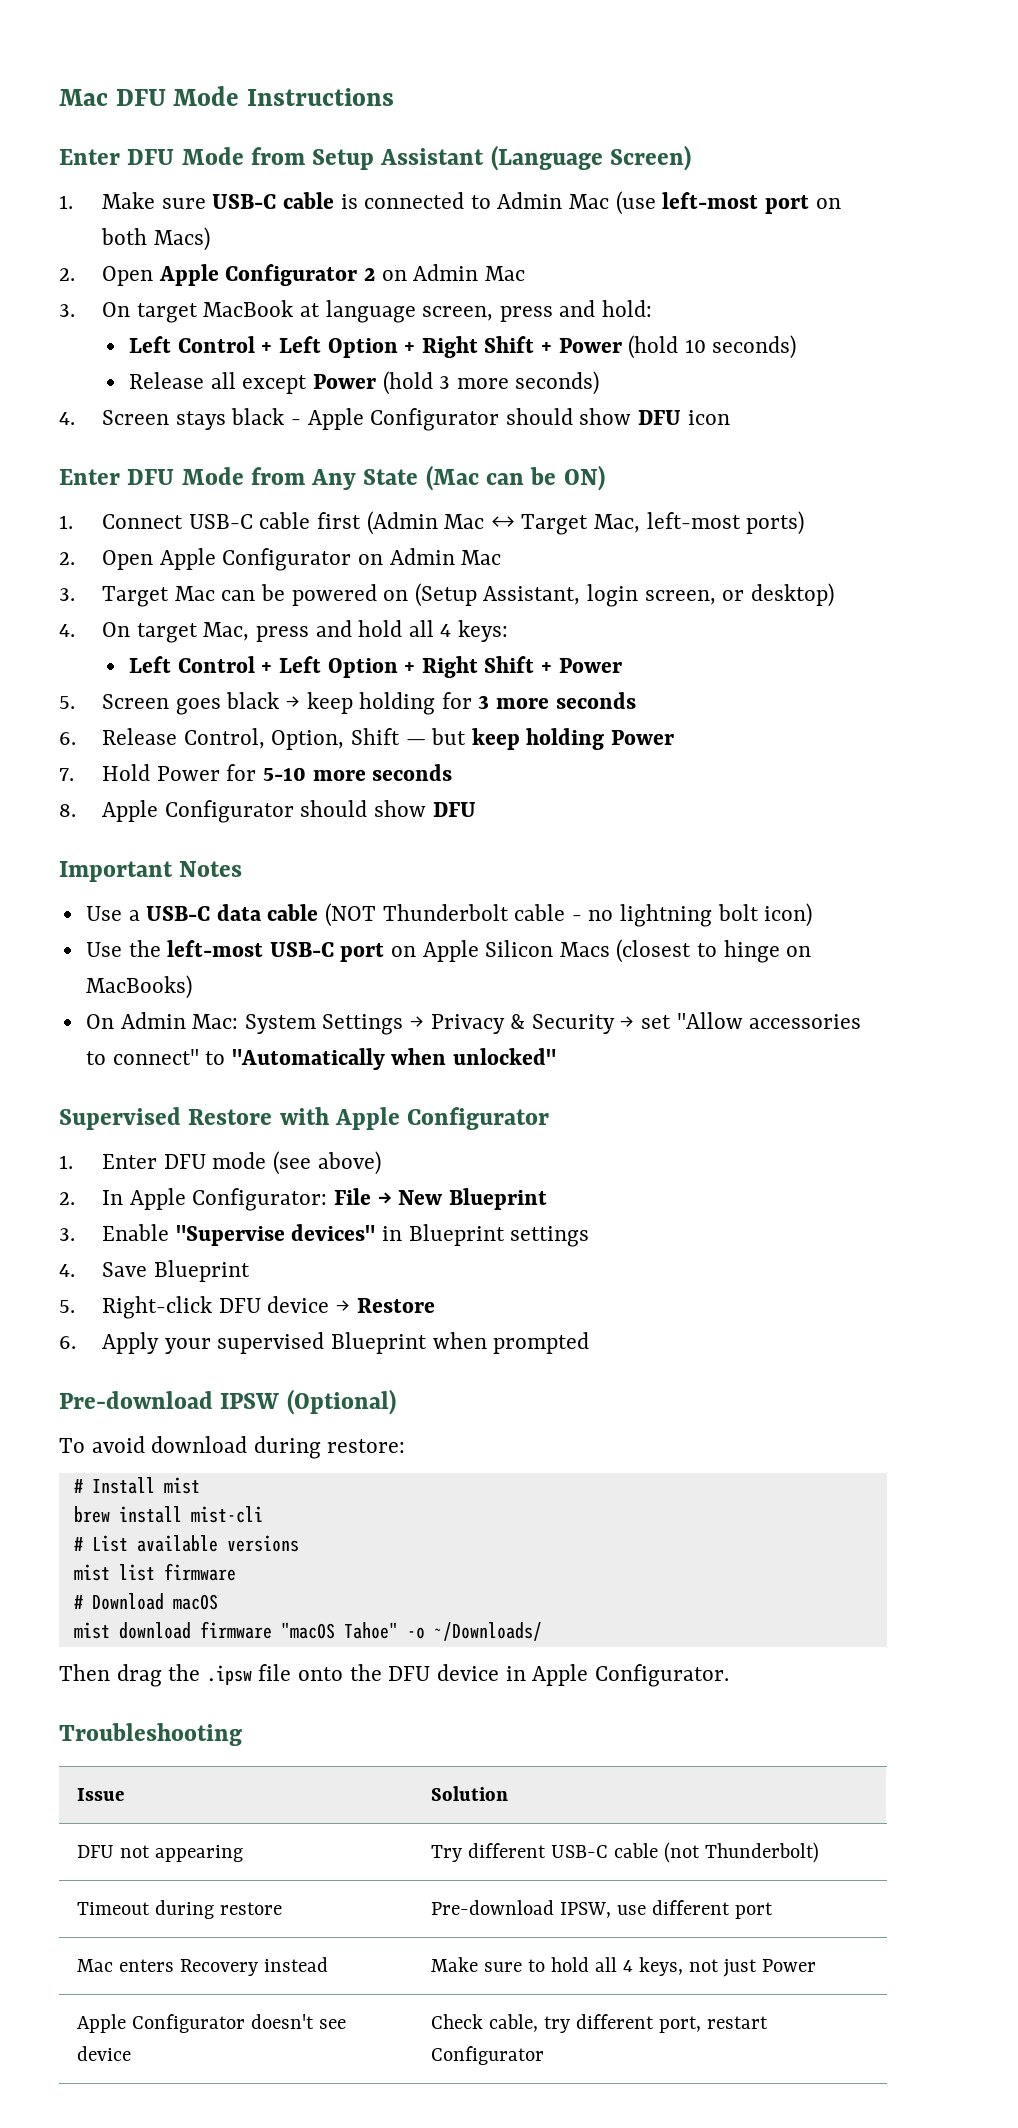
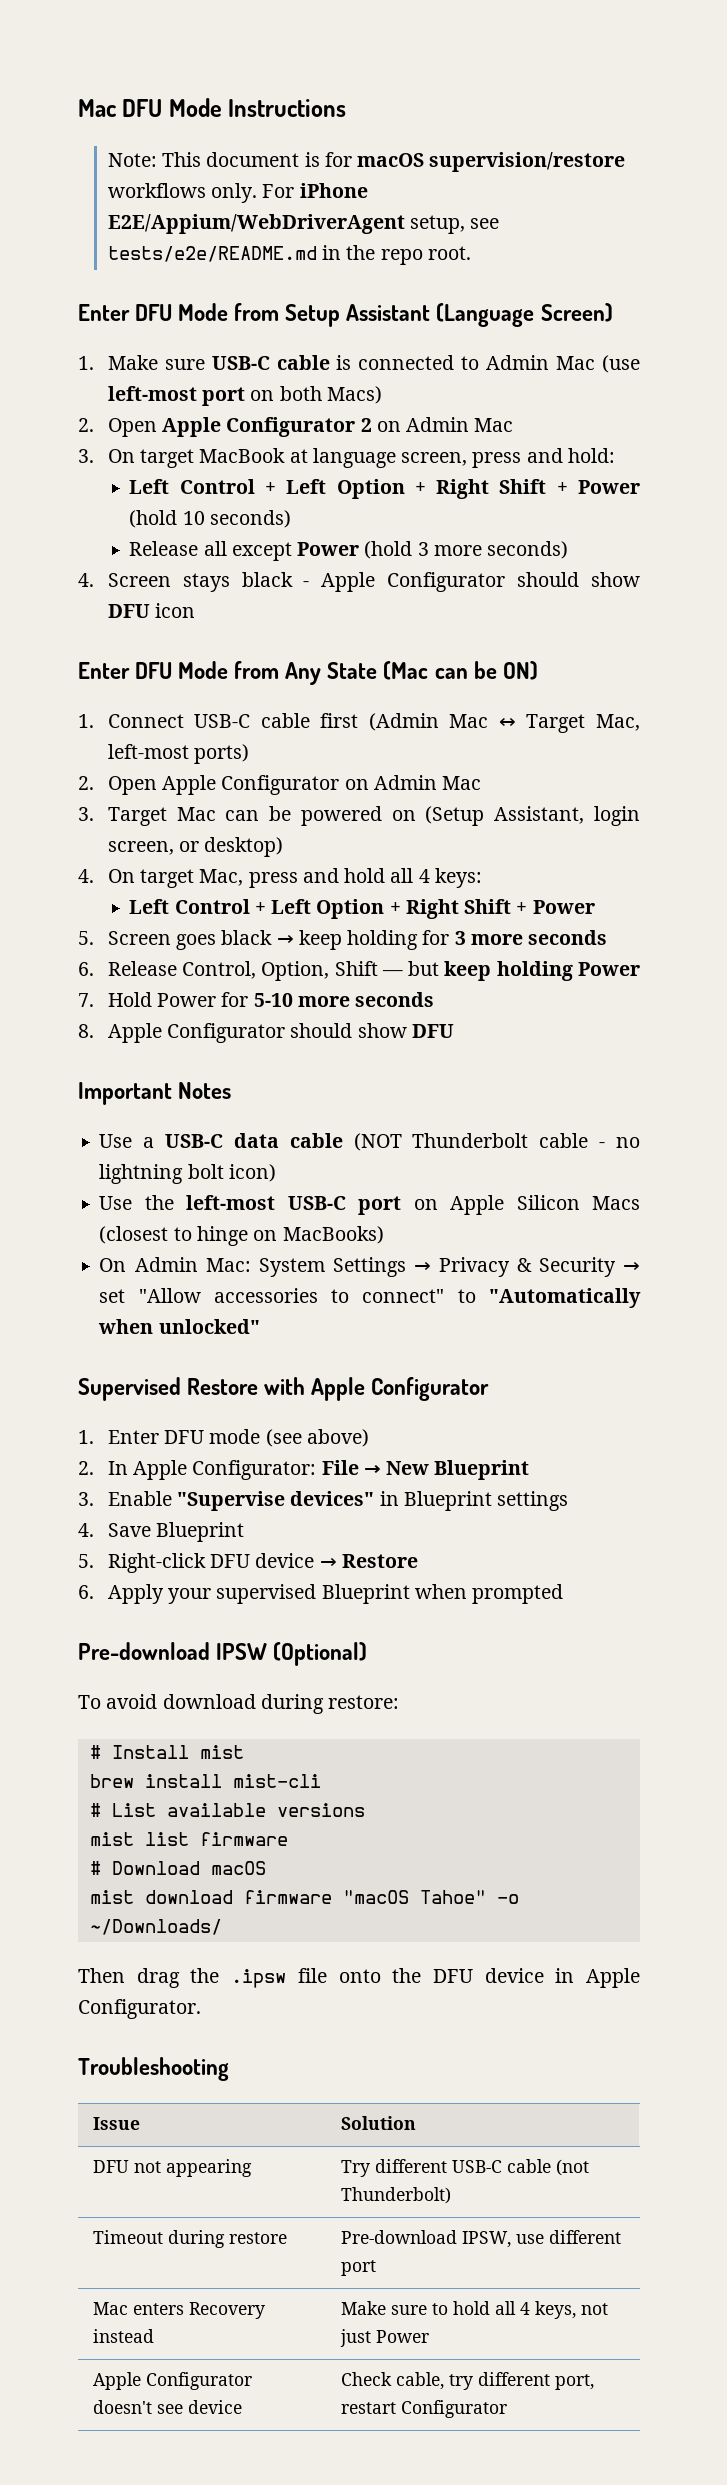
(395, 97) none -> [107,152,626,172] [107,183,368,203] [107,214,500,234] [107,245,471,265] // Note: This document is for macOS supervision/restore workflows only. For iPhone E2E/Appium/WebDriverAgent setup, see tests/e2e/README.md in the repo root.

